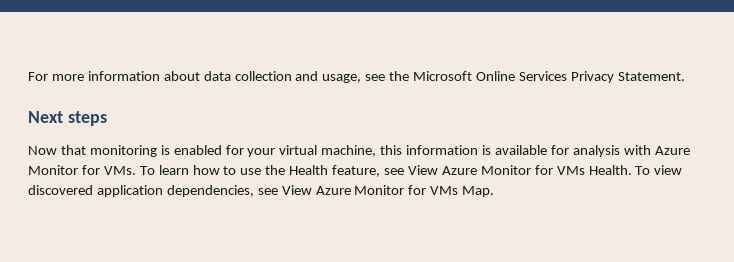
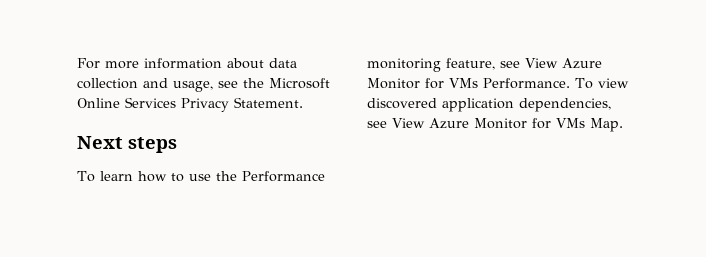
[28,145,690,157] [28,165,136,175] Now that monitoring is enabled for your virtual machine, this information is available for analysis with Azure Monitor for VMs. -> (177, 145) none
[289,165,329,175] Health -> [241,171,325,182] [367,58,441,72] Performance monitoring
[588,165,632,175] Health. -> [483,78,570,89] Performance.

